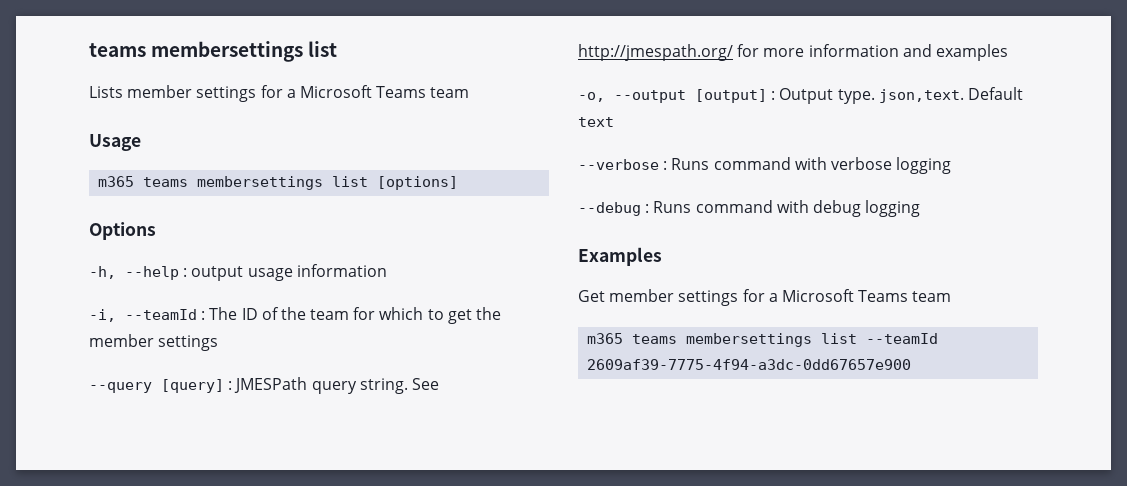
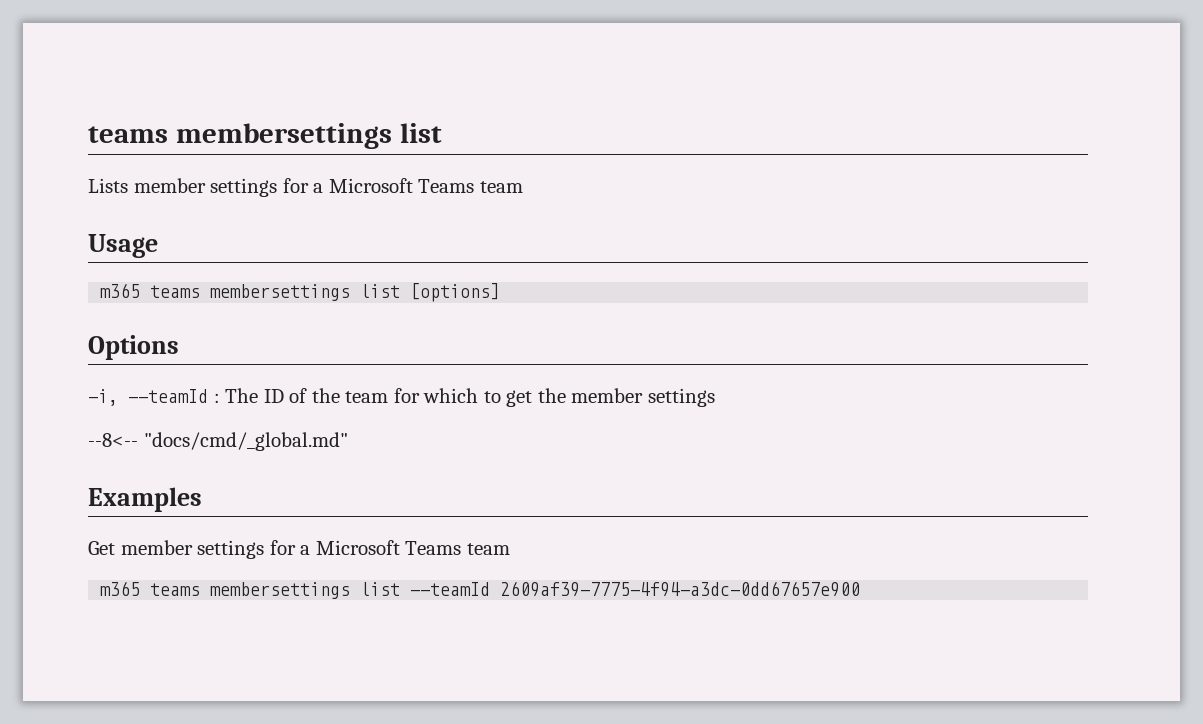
[89,264,387,281] // -h, --help : output usage information -> (179, 347) none
[89,377,439,394] [578,44,1008,61] [578,87,1023,104] [578,117,614,127] [578,157,952,174] [578,200,921,217] --query [query] : JMESPath query string. See http://jmespath.org/ for more information and examples // -o, --output [output] : Output type. json,text. Default text // --verbose : Runs command with verbose logging // --debug : Runs command with debug logging -> [88,432,348,451] --8<-- "docs/cmd/_global.md"

